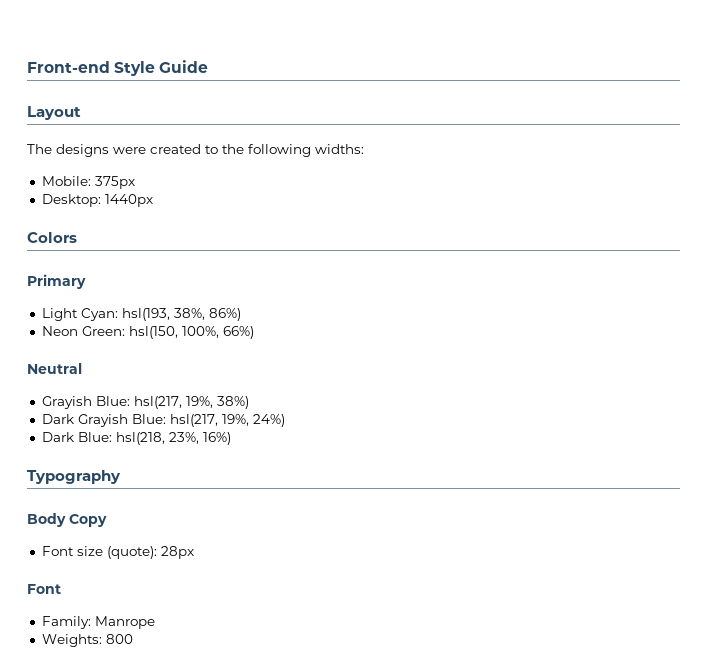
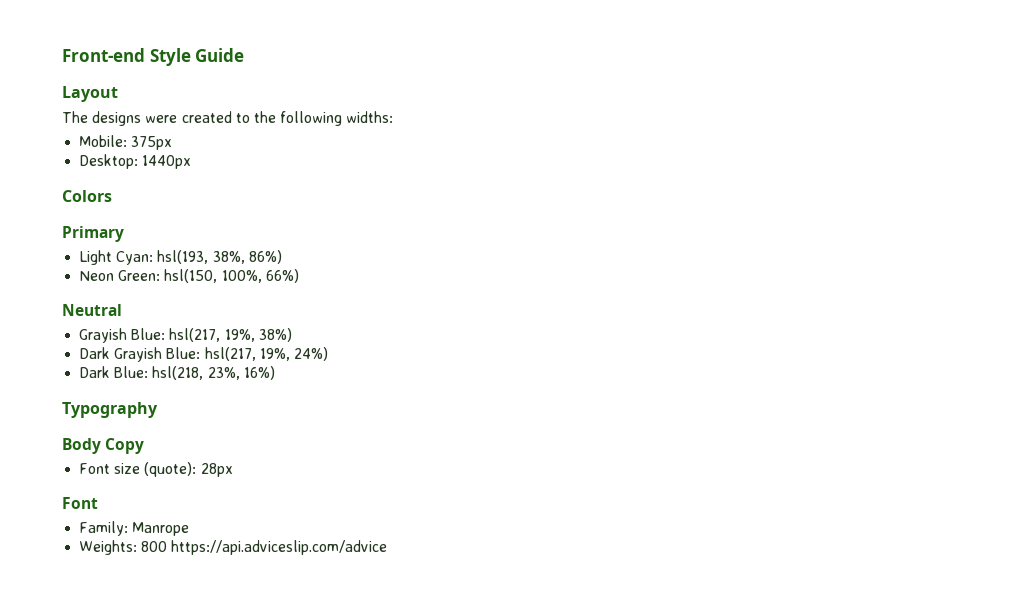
(133, 639) none -> [171,540,388,555] https://api.adviceslip.com/advice

